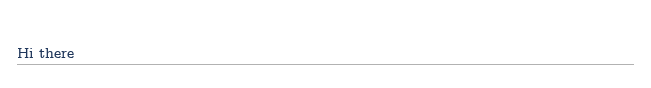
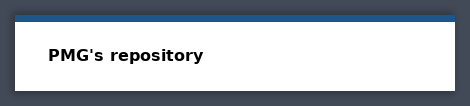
[17,48,74,58] Hi there -> [48,49,204,64] PMG's repository

